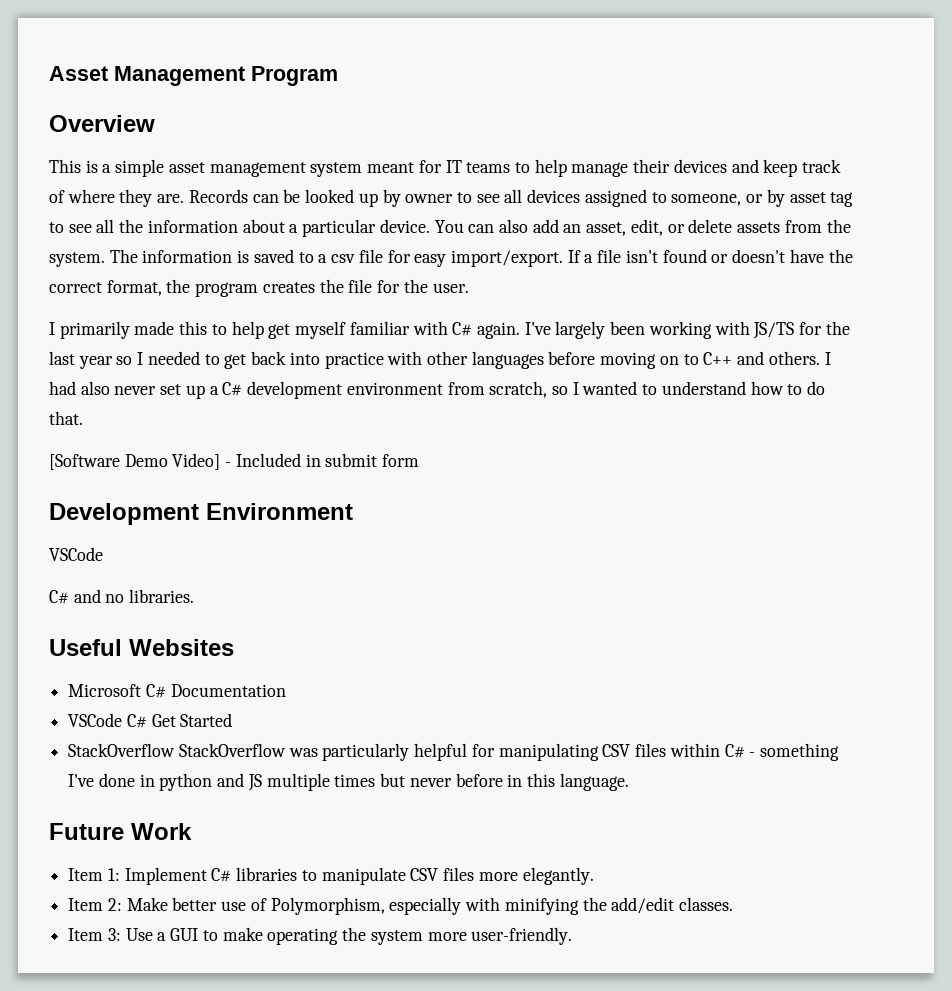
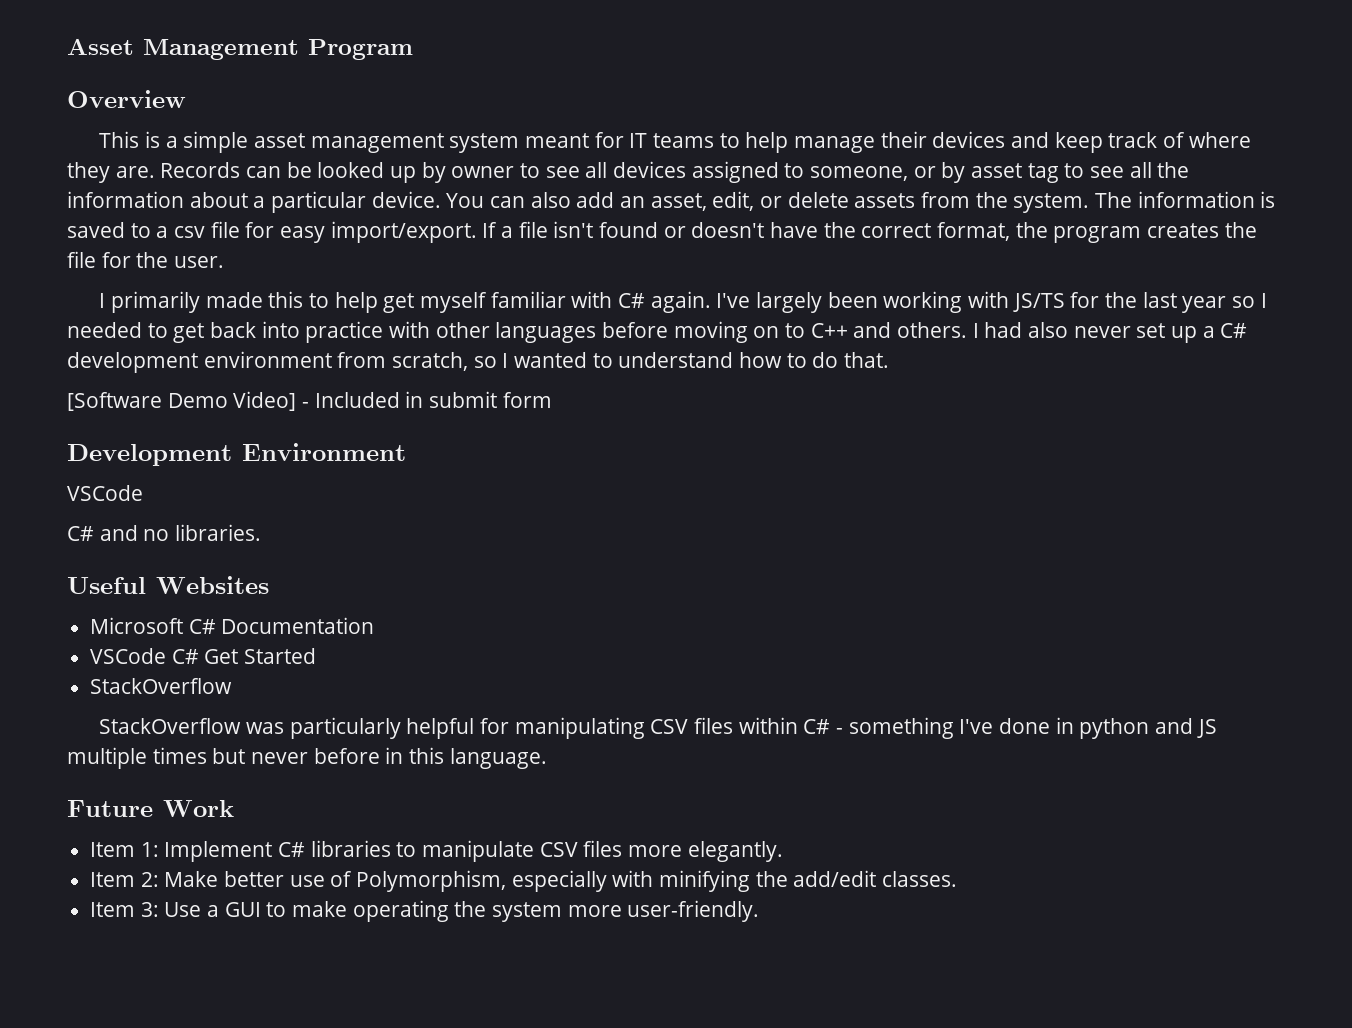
(176, 750) none -> (233, 686) //

